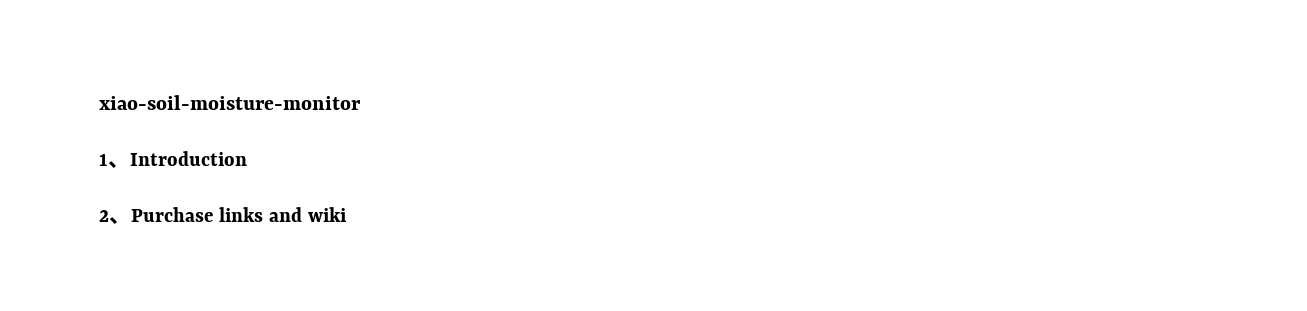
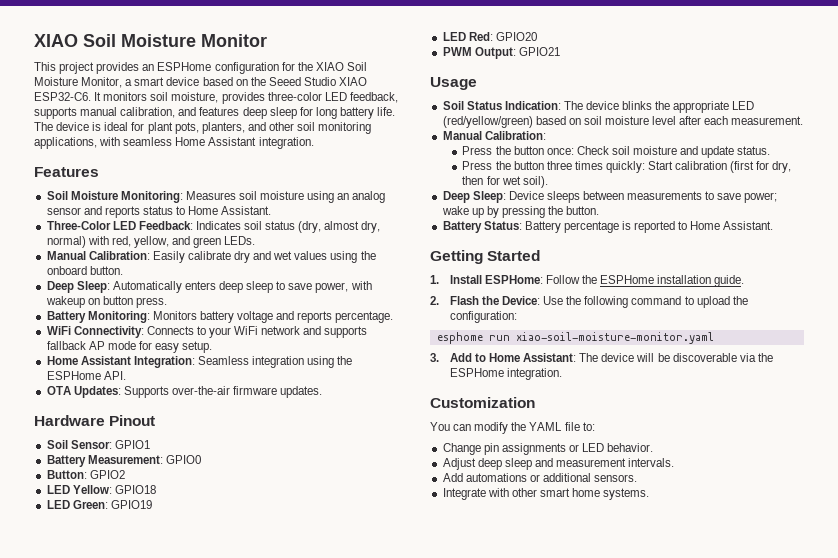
[99,95,361,110] [99,151,247,168] [99,207,346,224] xiao-soil-moisture-monitor // 1、Introduction // 2、Purchase links and wiki -> [34,34,267,47] [34,62,367,74] [34,77,368,88] [34,92,398,104] [34,107,396,119] [34,122,372,134] [34,137,314,149] [34,167,99,177] [46,191,386,203] [46,206,272,218] [46,221,381,233] [46,236,256,248] [46,251,376,263] [46,266,123,275] [46,281,372,293] [45,296,167,308] [46,311,394,323] [46,326,368,338] [46,341,213,353] [46,356,353,368] [46,371,126,380] [46,386,323,398] [34,415,156,426] [46,440,150,449] [46,455,201,467] [46,470,125,479] [46,485,156,494] [46,500,152,509] [442,32,537,41] [442,47,560,59] [430,77,477,90] [442,101,755,113] [442,116,804,128] [442,131,546,140] [462,146,771,158] [462,161,792,173] [462,176,548,188] [442,191,778,203] [441,206,600,218] [442,221,774,233] [430,250,541,264] [430,275,745,287] [430,296,748,308] [449,311,517,323] [436,332,714,344] [430,353,773,362] [449,368,562,380] [430,397,535,408] [430,422,595,434] [442,443,654,455] [442,458,675,470] [442,473,638,482] [442,488,650,500] XIAO Soil Moisture Monitor // This project provides an ESPHome configuration for the XIAO Soil Moisture Monitor, a smart device based on the Seeed Studio XIAO ESP32-C6. It monitors soil moisture, provides three-color LED feedback, supports manual calibration, and features deep sleep for long battery life. The device is ideal for plant pots, planters, and other soil monitoring applications, with seamless Home Assistant integration. // Features // Soil Moisture Monitoring: Measures soil moisture using an analog sensor and reports status to Home Assistant. // Three-Color LED Feedback: Indicates soil status (dry, almost dry, normal) with red, yellow, and green LEDs. // Manual Calibration: Easily calibrate dry and wet values using the onboard button. // Deep Sleep: Automatically enters deep sleep to save power, with wakeup on button press. // Battery Monitoring: Monitors battery voltage and reports percentage. // WiFi Connectivity: Connects to your WiFi network and supports fallback AP mode for easy setup. // Home Assistant Integration: Seamless integration using the ESPHome API. // OTA Updates: Supports over-the-air firmware updates. // Hardware Pinout // Soil Sensor: GPIO1 // Battery Measurement: GPIO0 // Button: GPIO2 // LED Yellow: GPIO18 // LED Green: GPIO19 // LED Red: GPIO20 // PWM Output: GPIO21 // Usage // Soil Status Indication: The device blinks the appropriate LED (red/yellow/green) based on soil moisture level after each measurement. // Manual Calibration: // Press the button once: Check soil moisture and update status. // Press the button three times quickly: Start calibration (first for dry, then for wet soil). // Deep Sleep: Device sleeps between measurements to save power; wake up by pressing the button. // Battery Status: Battery percentage is reported to Home Assistant. // Getting Started // 1. Install ESPHome: Follow the ESPHome installation guide. // 2. Flash the Device: Use the following command to upload the configuration: // esphome run xiao-soil-moisture-monitor.yaml // 3. Add to Home Assistant: The device will be discoverable via the ESPHome integration. // Customization // You can modify the YAML file to: // Change pin assignments or LED behavior. // Adjust deep sleep and measurement intervals. // Add automations or additional sensors. // Integrate with other smart home systems.

